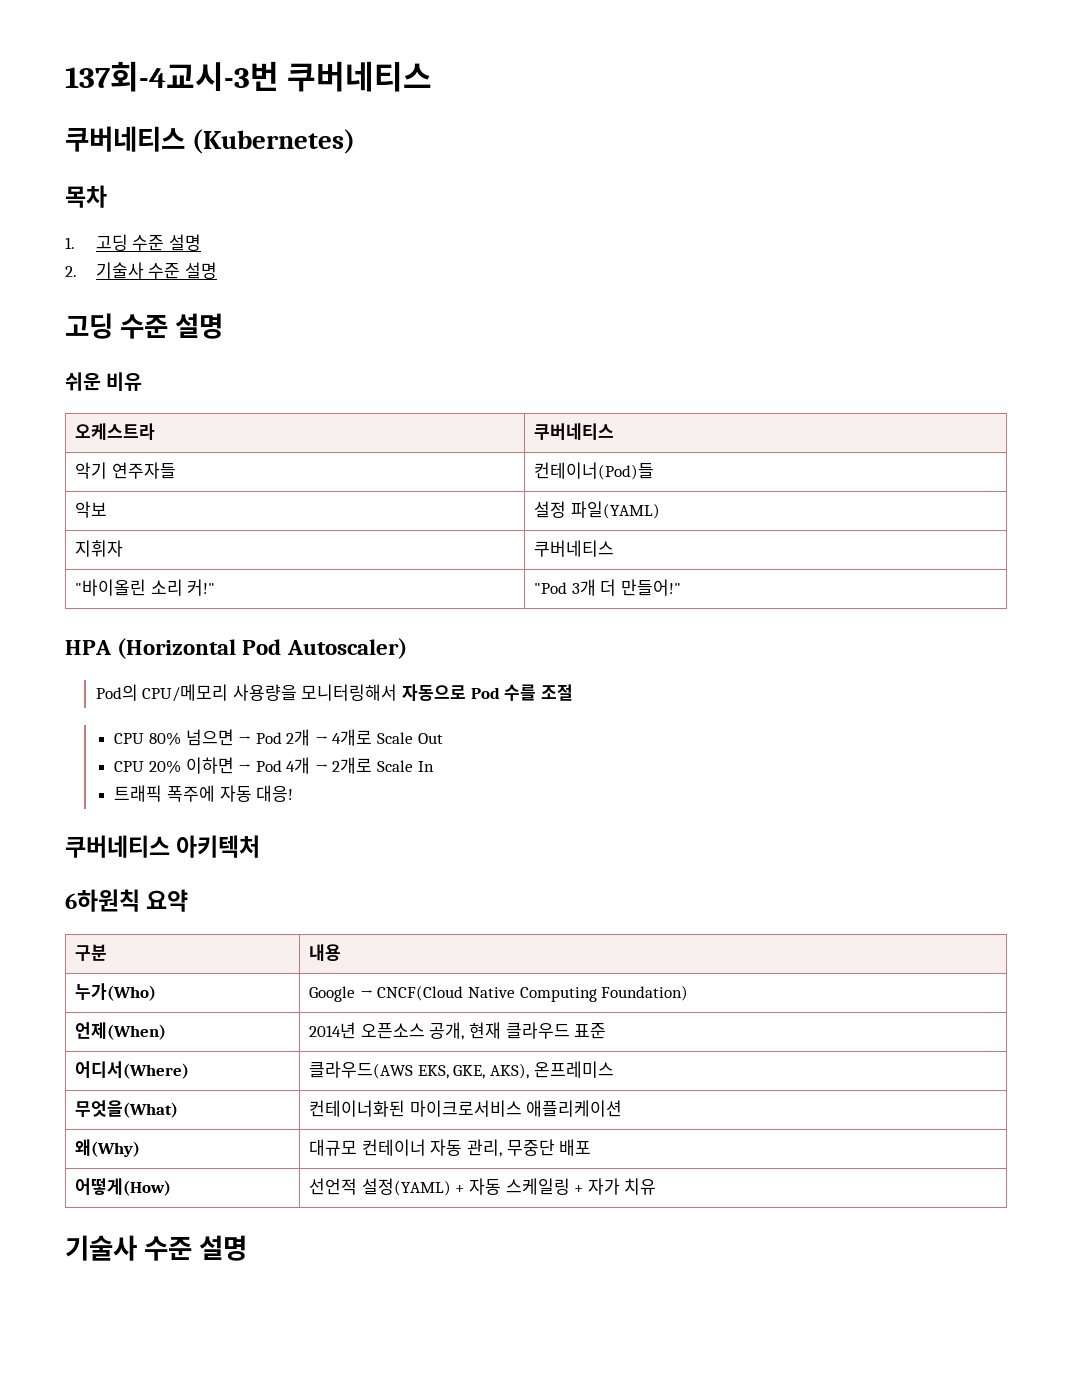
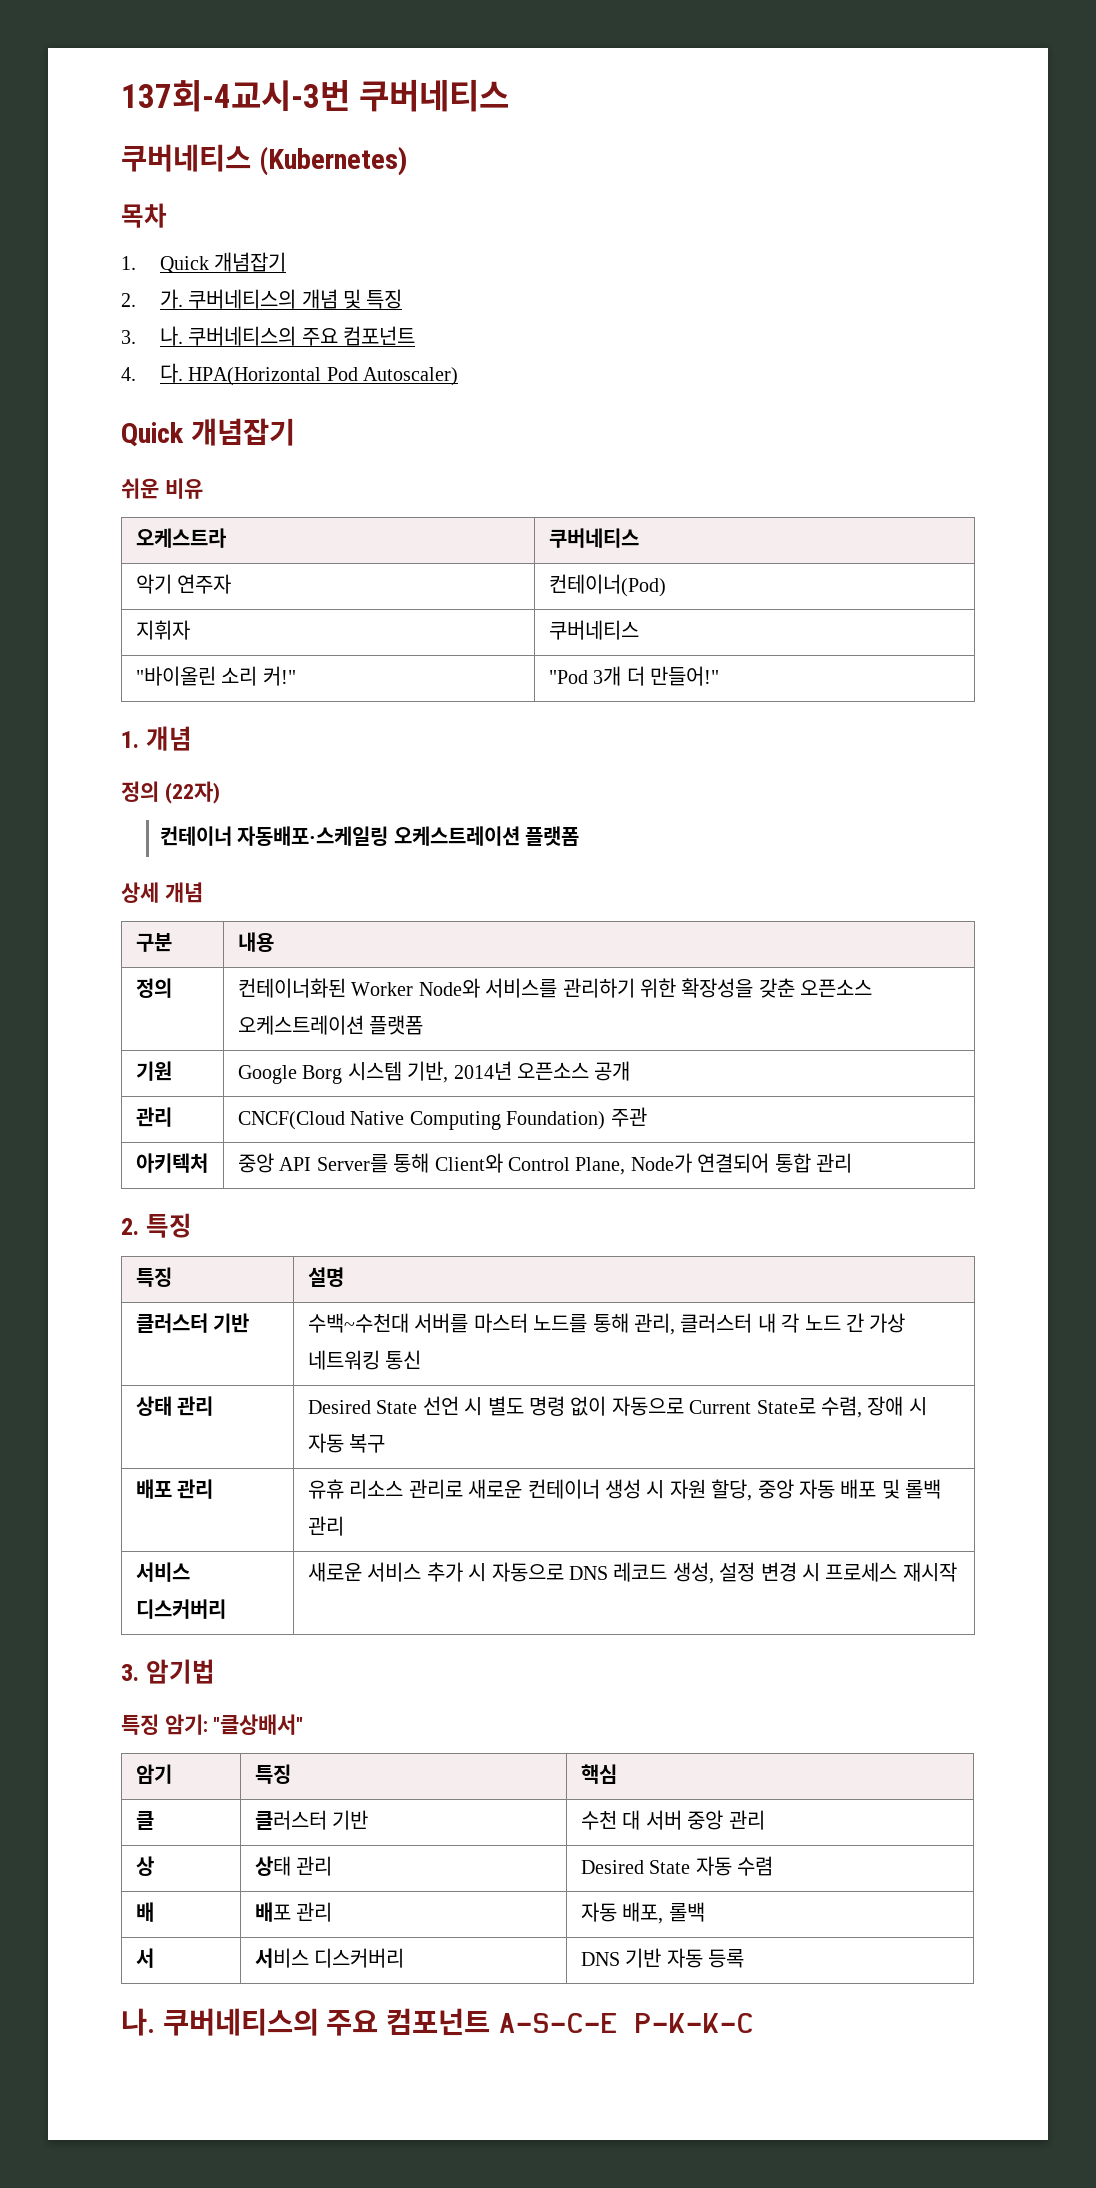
[95,234,201,251] [65,262,217,279] [65,313,224,339] 고딩 수준 설명 // 2. 기술사 수준 설명 // 고딩 수준 설명 -> [159,252,287,273] [121,289,403,309] [121,326,415,346] [121,363,458,386] [121,418,295,447] Quick 개념잡기 // 2. 가. 쿠버네티스의 개념 및 특징 // 3. 나. 쿠버네티스의 주요 컴포넌트 // 4. 다. HPA(Horizontal Pod Autoscaler) // Quick 개념잡기
[111,462,176,479] [534,462,655,480] [75,501,108,518] [534,501,660,519] 연주자들 | 컨테이너(Pod)들 // 악보 | 설정 파일(YAML) -> [177,574,232,594] [548,574,666,597] 연주자 | 컨테이너(Pod)
[65,638,407,659] [95,684,573,702] [114,729,443,746] [114,757,434,774] [114,785,294,802] [65,835,261,858] [65,889,189,912] [75,944,108,961] [309,944,342,961] [75,983,157,1001] [309,985,689,1002] [75,1022,167,1040] [309,1022,607,1040] [75,1061,190,1079] [309,1061,614,1079] [75,1100,179,1118] [309,1100,623,1117] [75,1139,141,1157] [309,1139,592,1157] [75,1178,172,1196] [309,1178,657,1196] [65,1235,248,1261] HPA (Horizontal Pod Autoscaler) // Pod의 CPU/메모리 사용량을 모니터링해서 자동으로 Pod 수를 조절 // CPU 80% 넘으면 → Pod 2개 → 4개로 Scale Out // CPU 20% 이하면 → Pod 4개 → 2개로 Scale In // 트래픽 폭주에 자동 대응! // 쿠버네티스 아키텍처 // 6하원칙 요약 // 구분 | 내용 // 누가(Who) | Google → CNCF(Cloud Native Computing Foundation) // 언제(When) | 2014년 오픈소스 공개, 현재 클라우드 표준 // 어디서(Where) | 클라우드(AWS EKS, GKE, AKS), 온프레미스 // 무엇을(What) | 컨테이너화된 마이크로서비스 애플리케이션 // 왜(Why) | 대규모 컨테이너 자동 관리, 무중단 배포 // 어떻게(How) | 선언적 설정(YAML) + 자동 스케일링 + 자가 치유 // 기술사 수준 설명 -> [121,726,192,751] [121,781,220,804] [159,826,579,846] [121,882,203,903] [135,933,172,952] [237,932,274,952] [135,978,172,998] [237,978,873,998] [237,1015,424,1035] [135,1061,172,1081] [237,1061,631,1084] [135,1107,172,1127] [237,1107,647,1130] [135,1153,208,1173] [237,1153,852,1175] [121,1213,192,1238] [135,1267,172,1287] [307,1267,344,1287] [135,1313,250,1333] [307,1313,906,1335] [307,1350,422,1370] [135,1396,214,1416] [307,1396,927,1418] [307,1433,386,1453] [135,1479,214,1499] [307,1479,942,1501] [307,1516,344,1536] [135,1562,190,1582] [135,1599,226,1619] [307,1562,957,1584] [121,1659,215,1684] [121,1714,304,1735] [135,1764,172,1784] [254,1764,291,1784] [580,1764,617,1784] [135,1811,154,1830] [254,1810,369,1830] [580,1810,765,1830] [135,1856,154,1876] [254,1856,333,1876] [580,1856,774,1876] [135,1902,154,1922] [254,1902,333,1922] [580,1902,705,1924] [135,1948,154,1968] [254,1948,405,1968] [580,1948,745,1968] [121,2008,754,2036] 1. 개념 // 정의 (22자) // 컨테이너 자동배포·스케일링 오케스트레이션 플랫폼 // 상세 개념 // 구분 | 내용 // 정의 | 컨테이너화된 Worker Node와 서비스를 관리하기 위한 확장성을 갖춘 오픈소스 오케스트레이션 플랫폼 // 기원 | Google Borg 시스템 기반, 2014년 오픈소스 공개 // 관리 | CNCF(Cloud Native Computing Foundation) 주관 // 아키텍처 | 중앙 API Server를 통해 Client와 Control Plane, Node가 연결되어 통합 관리 // 2. 특징 // 특징 | 설명 // 클러스터 기반 | 수백~수천대 서버를 마스터 노드를 통해 관리, 클러스터 내 각 노드 간 가상 네트워킹 통신 // 상태 관리 | Desired State 선언 시 별도 명령 없이 자동으로 Current State로 수렴, 장애 시 자동 복구 // 배포 관리 | 유휴 리소스 관리로 새로운 컨테이너 생성 시 자원 할당, 중앙 자동 배포 및 롤백 관리 // 서비스 디스커버리 | 새로운 서비스 추가 시 자동으로 DNS 레코드 생성, 설정 변경 시 프로세스 재시작 // 3. 암기법 // 특징 암기: "클상배서" // 암기 | 특징 | 핵심 // 클 | 클러스터 기반 | 수천 대 서버 중앙 관리 // 상 | 상태 관리 | Desired State 자동 수렴 // 배 | 배포 관리 | 자동 배포, 롤백 // 서 | 서비스 디스커버리 | DNS 기반 자동 등록 // 나. 쿠버네티스의 주요 컴포넌트 A-S-C-E P-K-K-C

